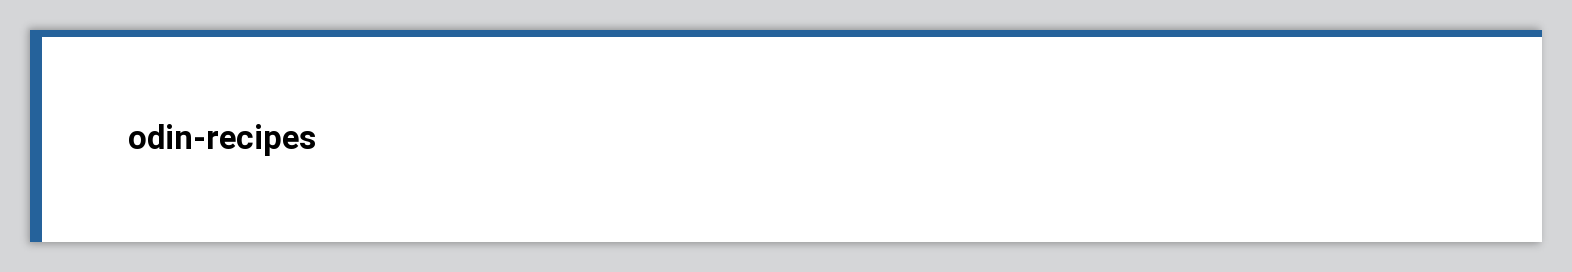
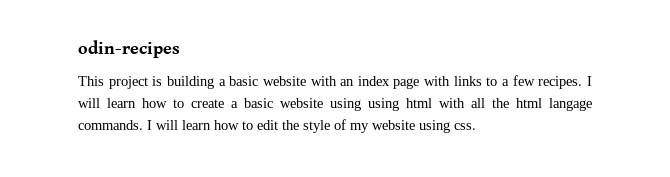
(316, 140) none -> [78,75,592,89] [78,98,592,111] [78,119,476,133] // This project is building a basic website with an index page with links to a few recipes. I will learn how to create a basic website using using html with all the html langage commands. I will learn how to edit the style of my website using css.

